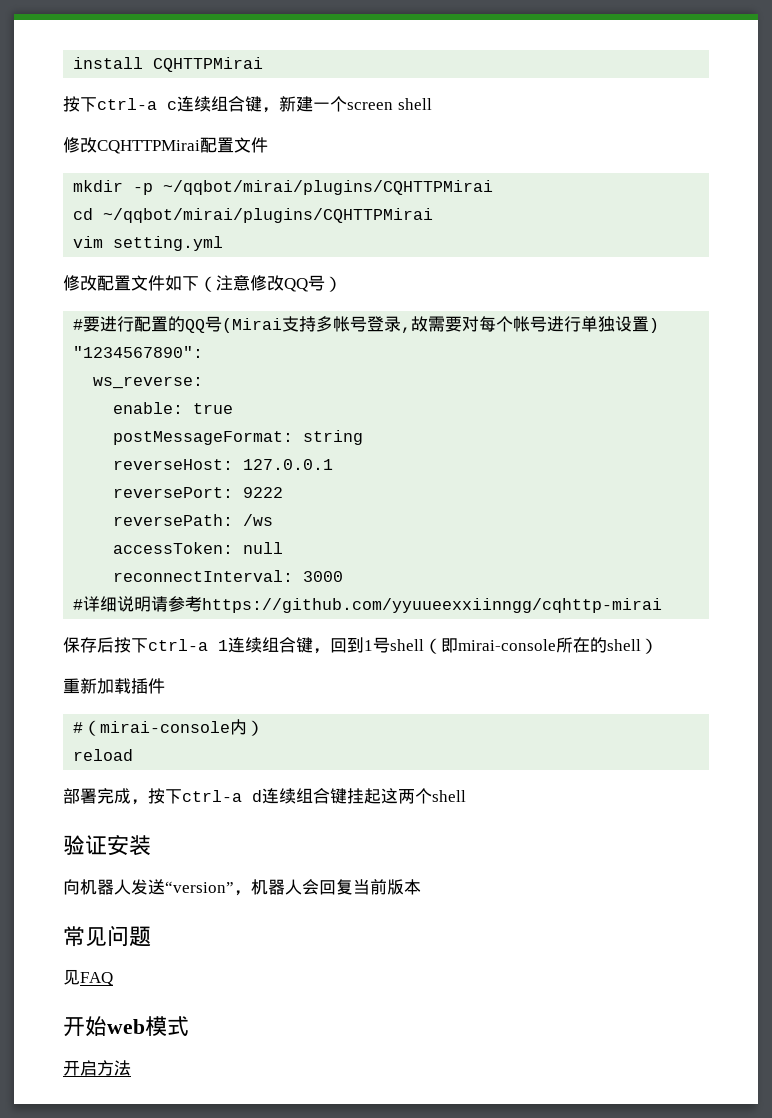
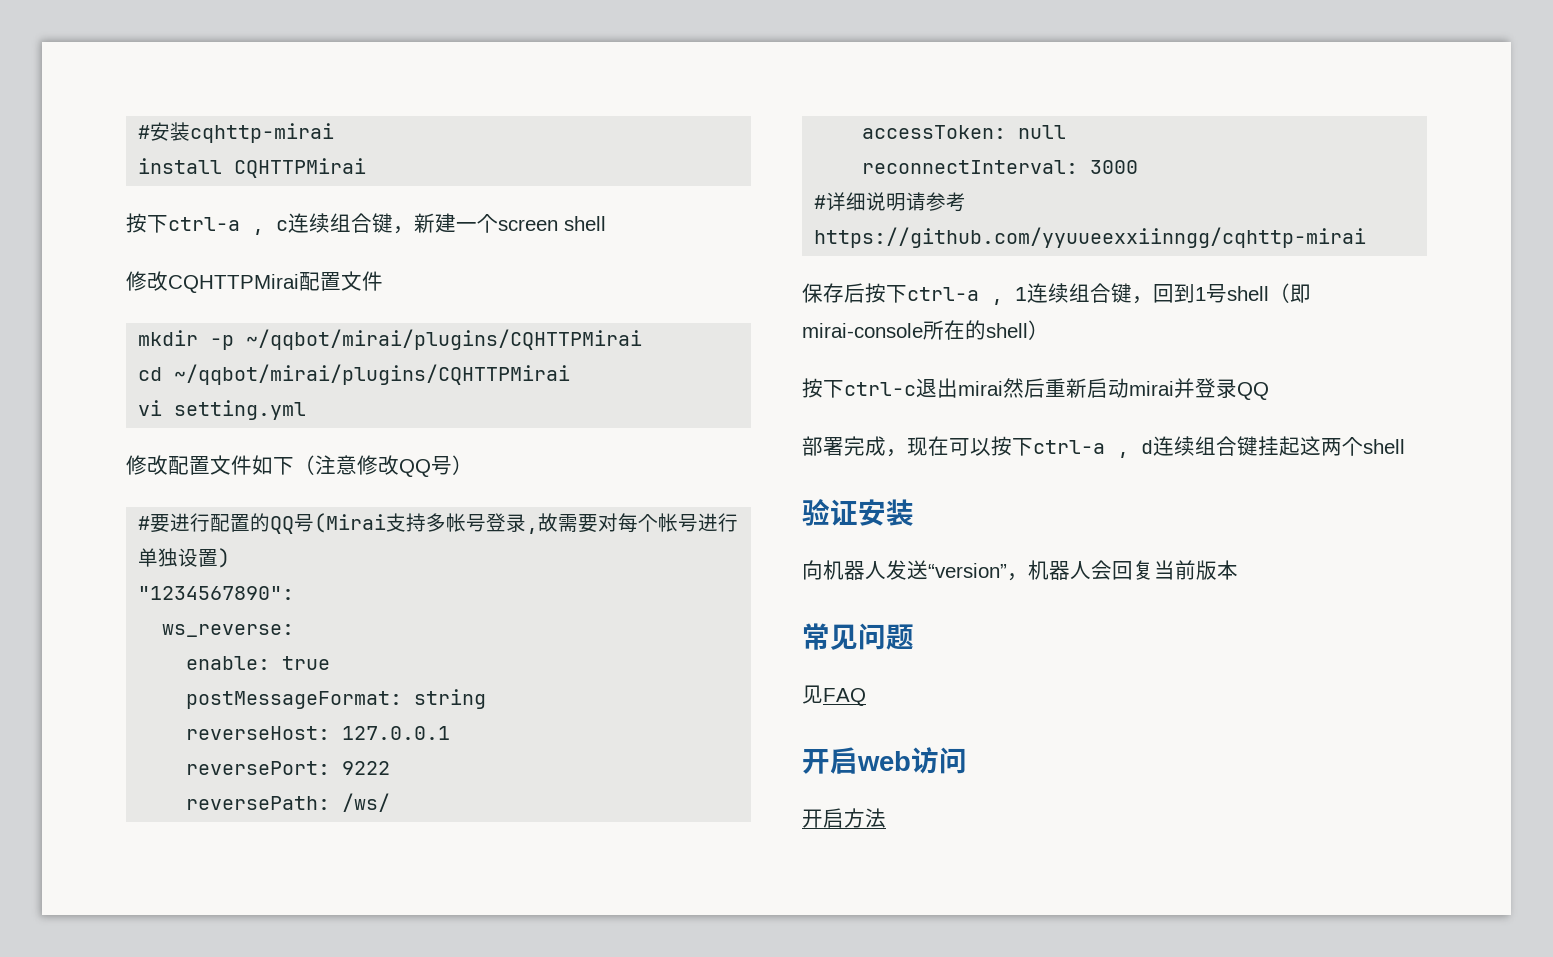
(73, 63) none -> [138,122,335,143] #安装cqhttp-mirai //
(157, 104) none -> [252,229,264,235] ,
[73,236,104,248] vim -> [138,400,163,416] vi
[243,514,274,526] /ws -> [342,793,391,812] /ws/
(208, 645) none -> [991,299,1003,305] ,
[63,678,165,694] [73,719,265,736] [73,749,134,761] 重新加载插件 // #（mirai-console内） // reload -> [802,378,1269,400] 按下ctrl-c退出mirai然后重新启动mirai并登录QQ
[148,788,242,804] 按下ctrl-a -> [907,436,1129,458] 现在可以按下ctrl-a ,
[85,1016,189,1037] 始web模式 -> [830,747,967,774] 启web访问

